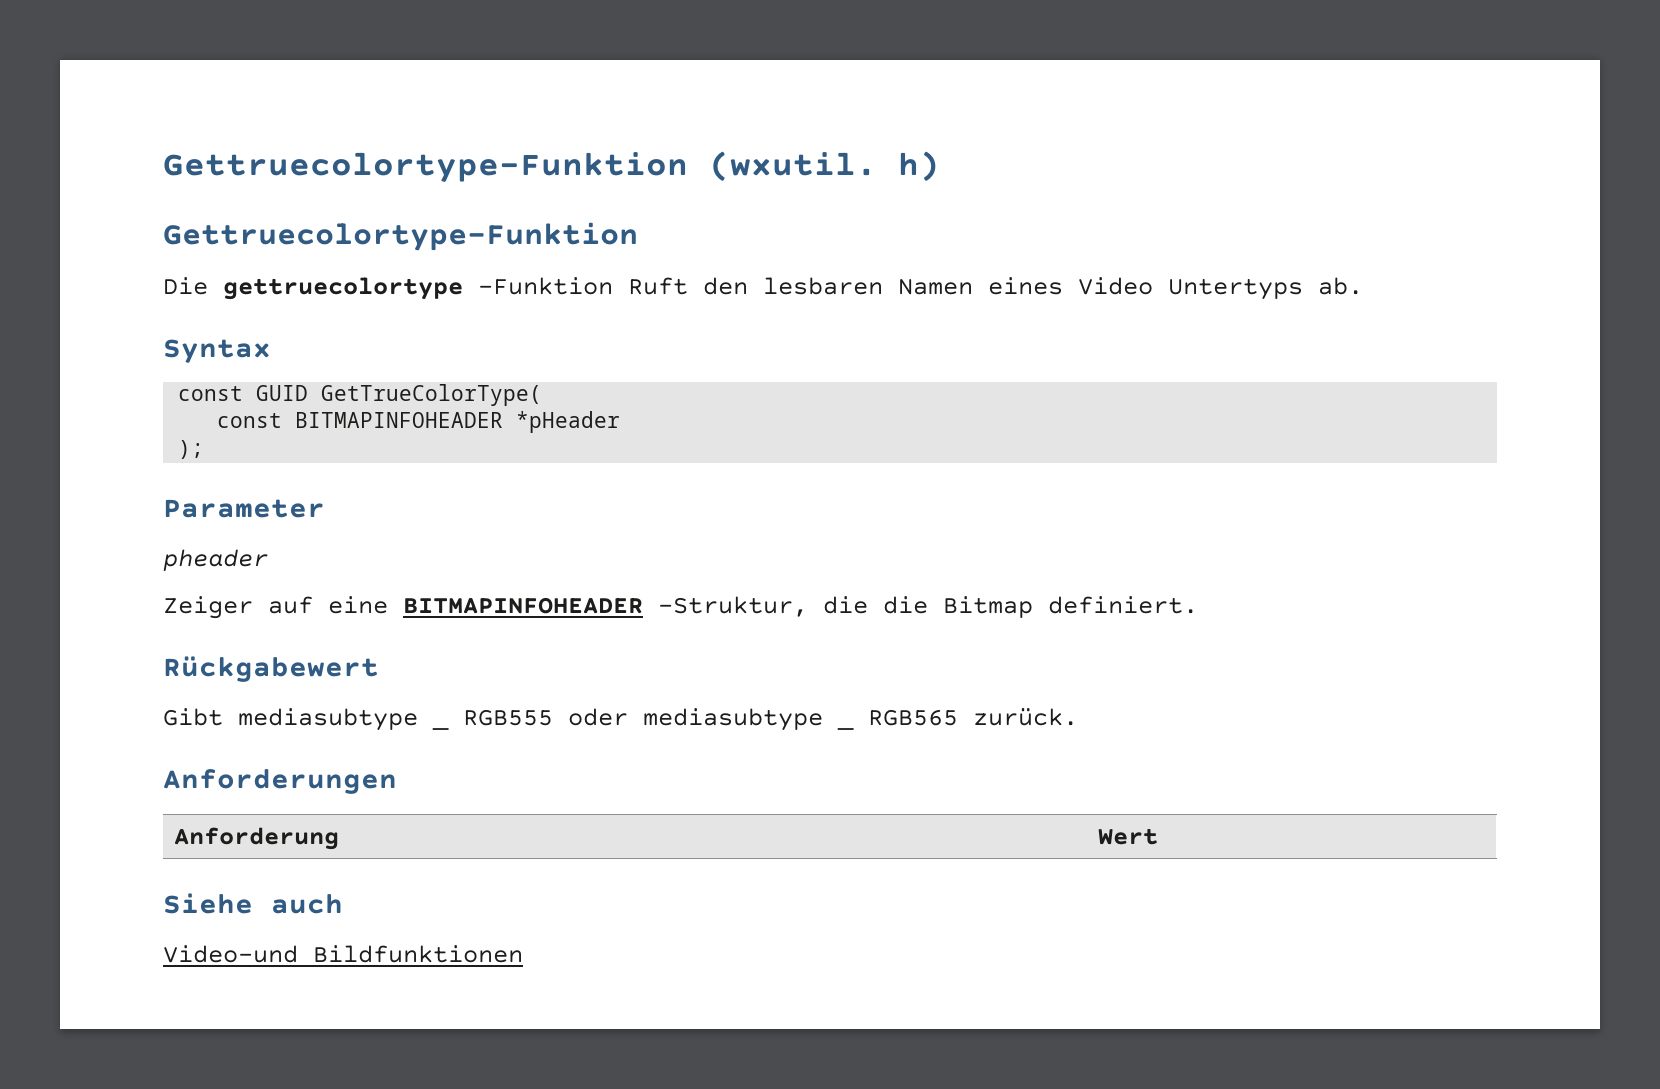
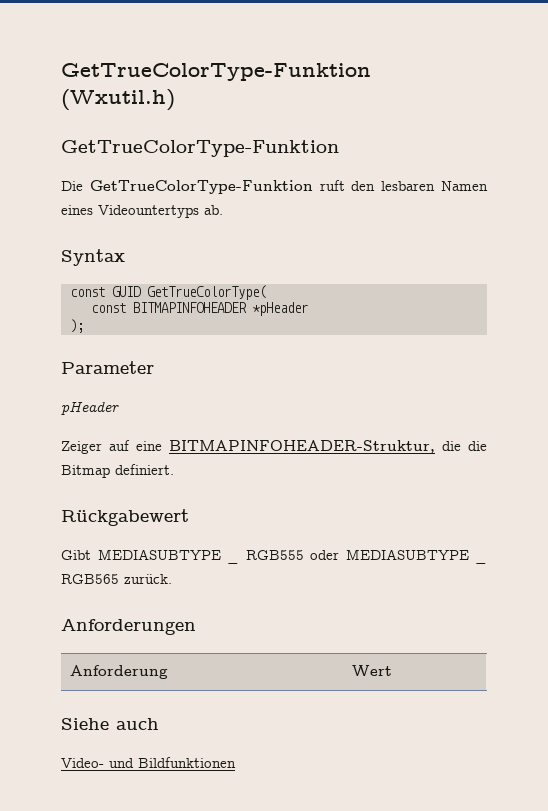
[163,151,940,182] [163,222,638,251] [163,277,688,300] Gettruecolortype-Funktion (wxutil. h) // Gettruecolortype-Funktion // Die gettruecolortype -Funktion Ruft -> [61,63,371,81] [61,89,175,111] [61,140,339,157] [61,180,345,194] GetTrueColorType-Funktion (Wxutil.h) // GetTrueColorType-Funktion // Die GetTrueColorType-Funktion ruft
[1078,277,1303,300] Video Untertyps -> [98,205,199,218] Videountertyps
[163,549,268,571] pheader -> [61,401,119,415] pHeader
[403,596,808,617] BITMAPINFOHEADER -Struktur, -> [169,440,435,453] BITMAPINFOHEADER-Struktur,
[238,708,418,731] mediasubtype -> [97,549,221,560] MEDIASUBTYPE
[643,708,823,731] mediasubtype -> [345,549,469,560] MEDIASUBTYPE
[163,945,298,963] Video-und -> [61,758,134,768] Video- und

